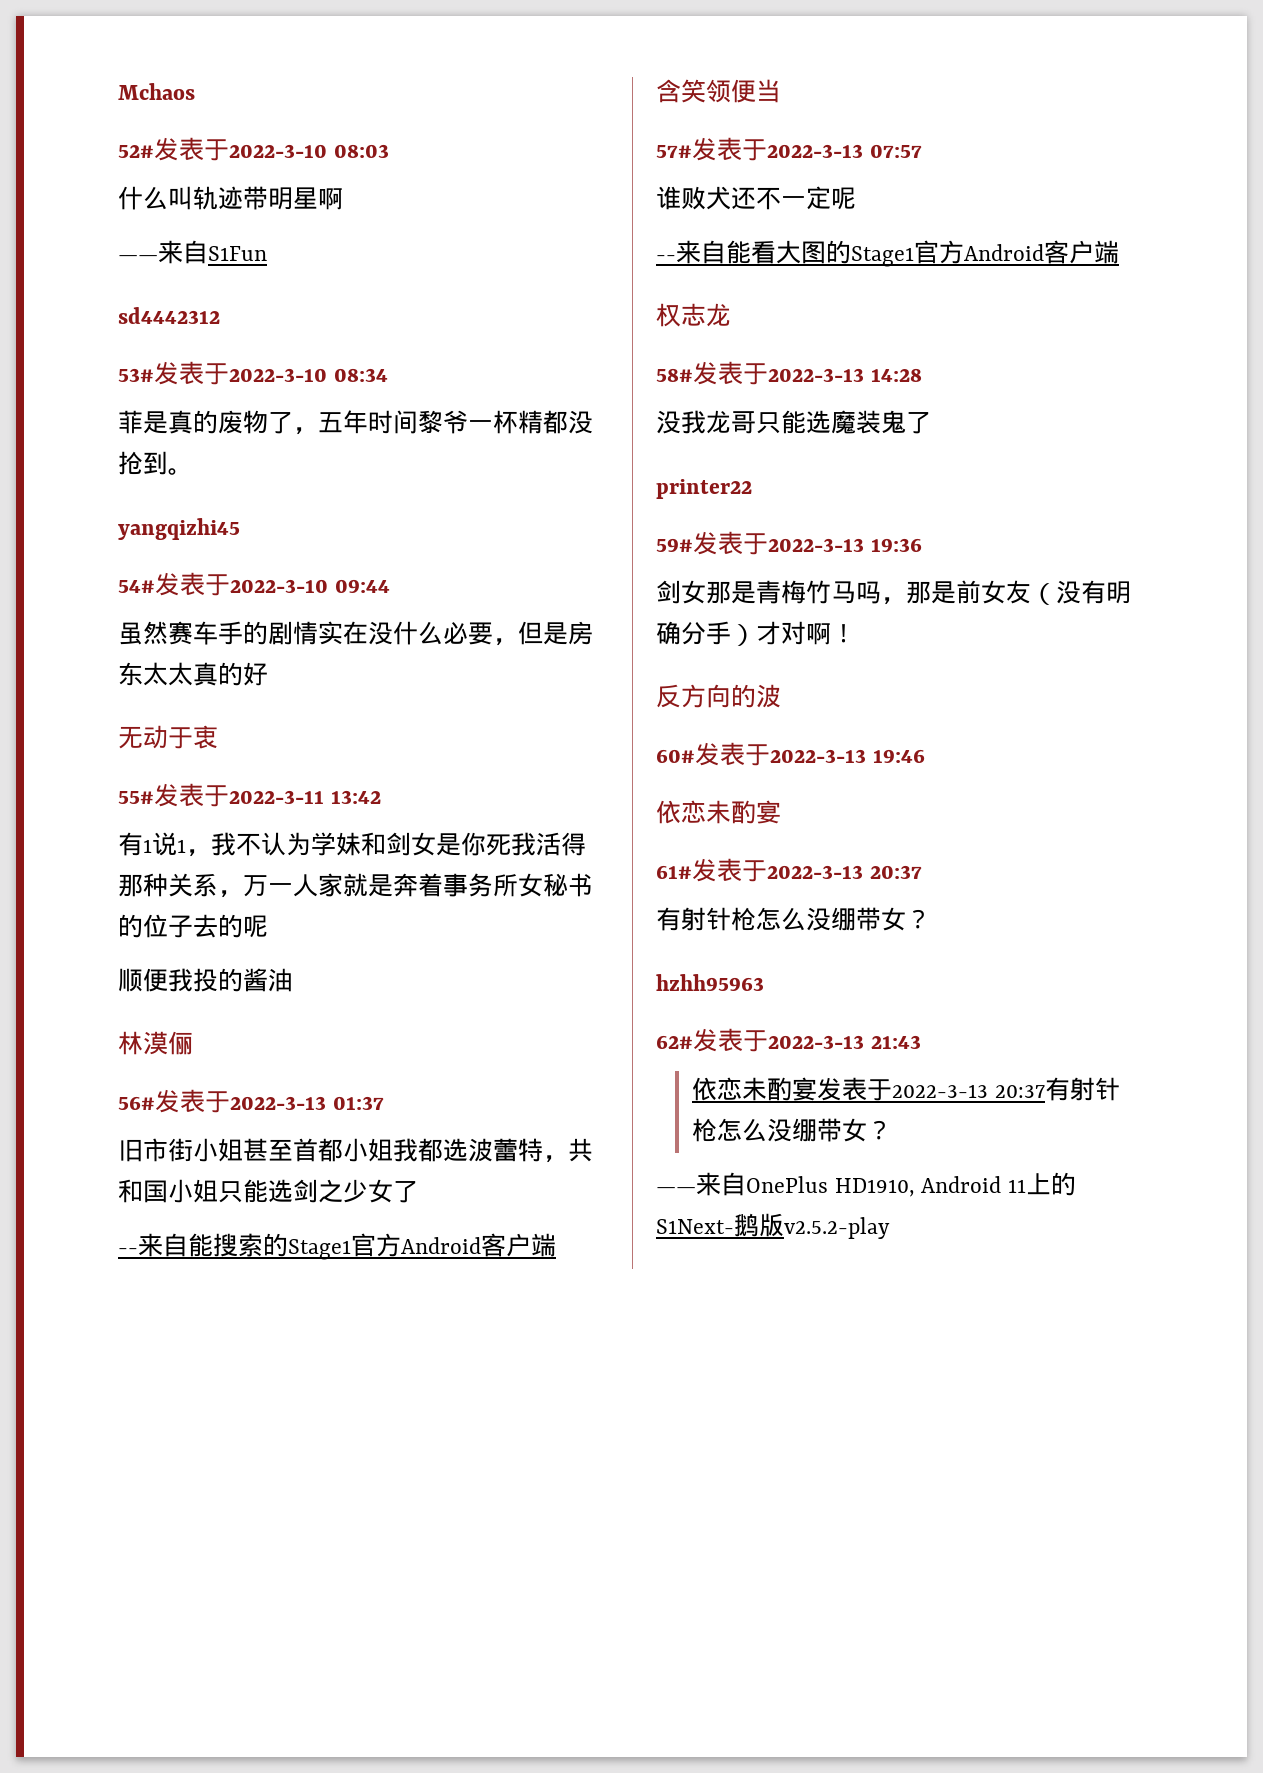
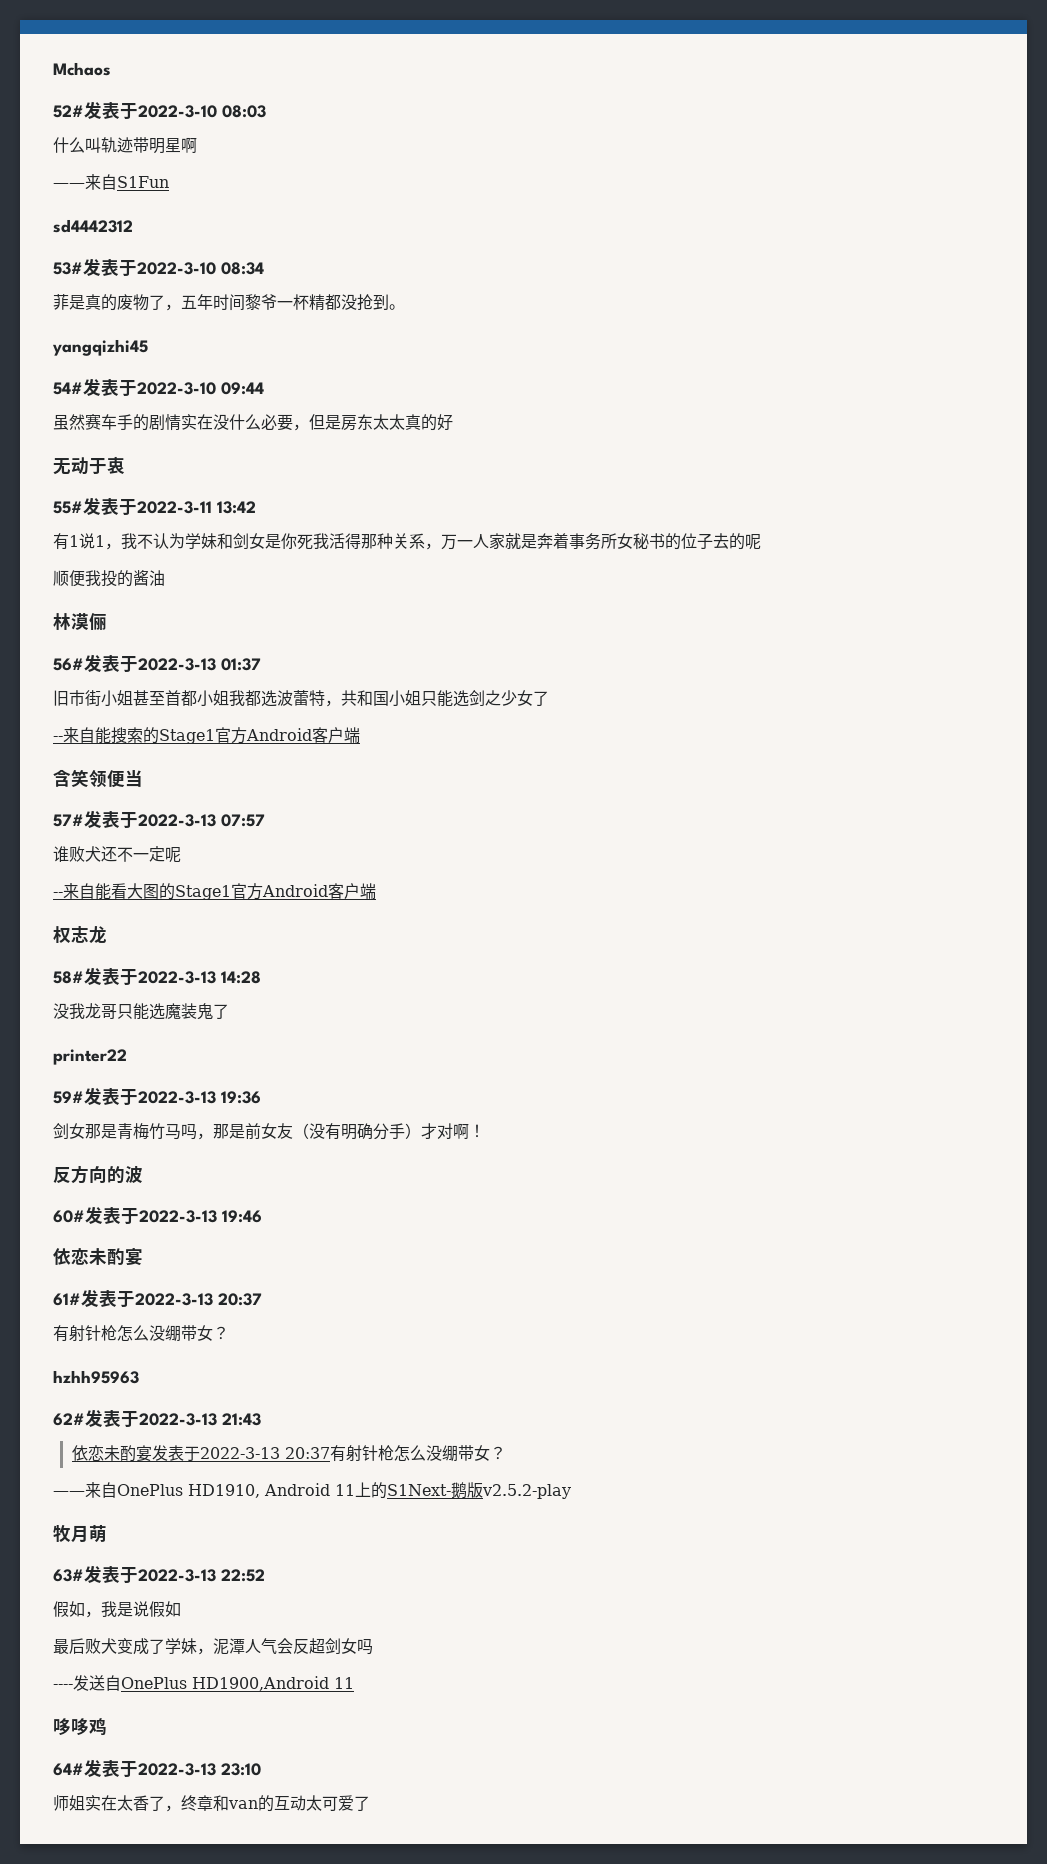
(890, 1228) none -> [53,1524,107,1543] [53,1565,265,1583] [53,1601,181,1618] [53,1638,373,1655] [53,1675,354,1691] [53,1718,107,1736] [53,1759,261,1777] [53,1795,370,1812] // 牧月萌 // 63#发表于2022-3-13 22:52 // 假如，我是说假如 // 最后败犬变成了学妹，泥潭人气会反超剑女吗 // ----发送自OnePlus HD1900,Android 11 // 哆哆鸡 // 64#发表于2022-3-13 23:10 // 师姐实在太香了，终章和van的互动太可爱了

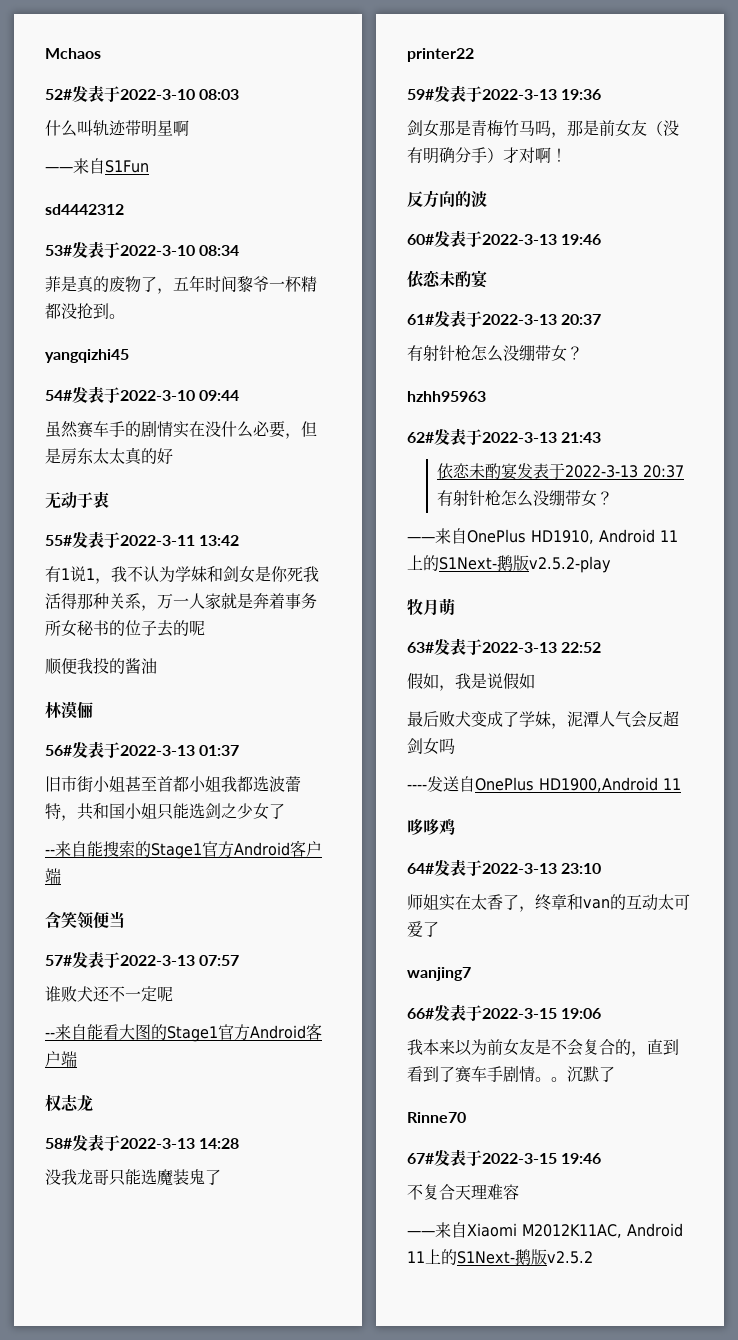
(370, 1803) none -> [407,967,471,981] [407,1004,602,1021] [407,1039,679,1057] [407,1065,615,1083] [407,1112,466,1123] [407,1149,602,1166] [407,1184,519,1200] [407,1222,683,1238] [407,1249,593,1265] // wanjing7 // 66#发表于2022-3-15 19:06 // 我本来以为前女友是不会复合的，直到看到了赛车手剧情。。沉默了 // Rinne70 // 67#发表于2022-3-15 19:46 // 不复合天理难容 // ——来自Xiaomi M2012K11AC, Android 11上的S1Next-鹅版v2.5.2

